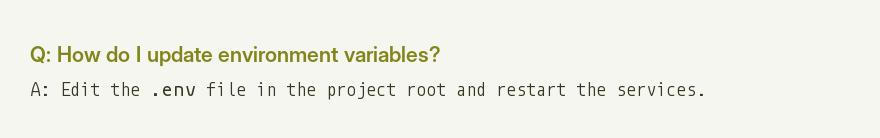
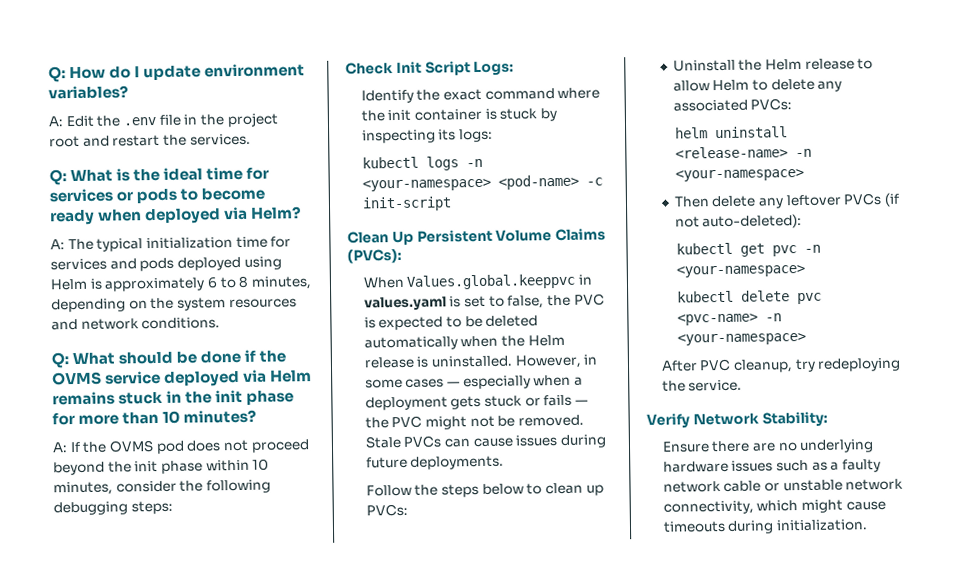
(706, 89) none -> [49,166,271,186] [49,187,266,204] [50,206,302,226] [50,236,292,252] [50,256,282,272] [50,275,312,292] [51,297,297,313] [51,317,221,331] [51,349,287,369] [52,369,313,387] [52,389,295,406] [52,409,257,426] [52,439,310,455] [53,458,270,476] [53,479,271,496] [53,500,173,516] [345,60,515,77] [360,87,601,104] [360,108,558,122] [361,128,494,144] [361,156,483,171] [361,174,603,192] [361,196,452,212] [347,228,607,246] [347,248,402,264] [362,273,593,290] [363,293,605,311] [363,315,539,331] [363,334,565,351] [363,354,598,369] [364,374,584,390] [364,394,589,411] [364,414,585,430] [364,434,608,449] [365,455,505,470] [365,482,604,498] [365,503,408,517] [672,58,874,72] [672,78,843,92] [672,98,793,112] [674,126,788,139] [674,146,812,159] [674,168,804,182] [673,192,900,209] [674,213,803,230] [675,242,821,257] [675,264,805,278] [676,290,822,305] [676,313,782,326] [676,332,806,346] [660,357,902,373] [661,379,743,392] [646,411,828,429] [661,439,875,454] [662,459,882,473] [662,478,904,493] [662,499,886,515] [662,519,869,534] // Q: What is the ideal time for services or pods to become ready when deployed via Helm? // A: The typical initialization time for services and pods deployed using Helm is approximately 6 to 8 minutes, depending on the system resources and network conditions. // Q: What should be done if the OVMS service deployed via Helm remains stuck in the init phase for more than 10 minutes? // A: If the OVMS pod does not proceed beyond the init phase within 10 minutes, consider the following debugging steps: // Check Init Script Logs: // Identify the exact command where the init container is stuck by inspecting its logs: // kubectl logs -n <your-namespace> <pod-name> -c init-script // Clean Up Persistent Volume Claims (PVCs): // When Values.global.keeppvc in values.yaml is set to false, the PVC is expected to be deleted automatically when the Helm release is uninstalled. However, in some cases — especially when a deployment gets stuck or fails — the PVC might not be removed. Stale PVCs can cause issues during future deployments. // Follow the steps below to clean up PVCs: // Uninstall the Helm release to allow Helm to delete any associated PVCs: // helm uninstall <release-name> -n <your-namespace> // Then delete any leftover PVCs (if not auto-deleted): // kubectl get pvc -n <your-namespace> // kubectl delete pvc <pvc-name> -n <your-namespace> // After PVC cleanup, try redeploying the service. // Verify Network Stability: // Ensure there are no underlying hardware issues such as a faulty network cable or unstable network connectivity, which might cause timeouts during initialization.

